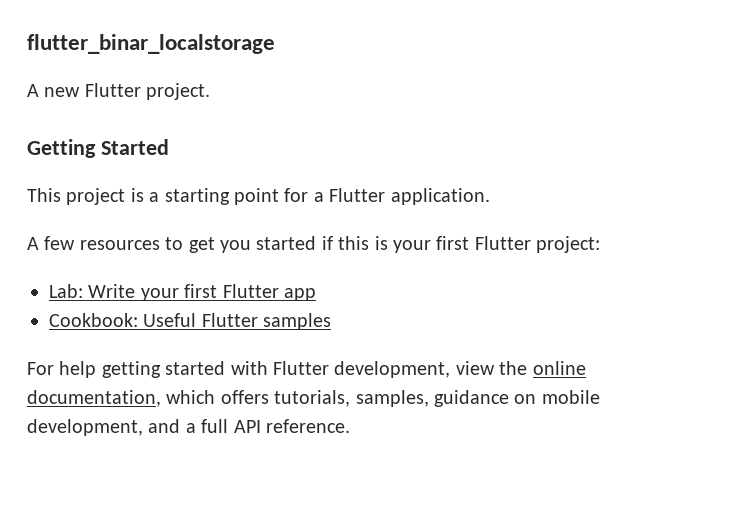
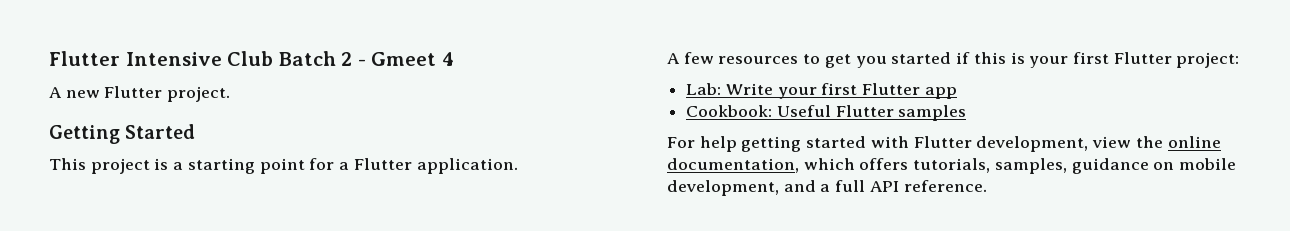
[27,34,275,54] flutter_binar_localstorage -> [49,51,454,66] Flutter Intensive Club Batch 2 - Gmeet 4

